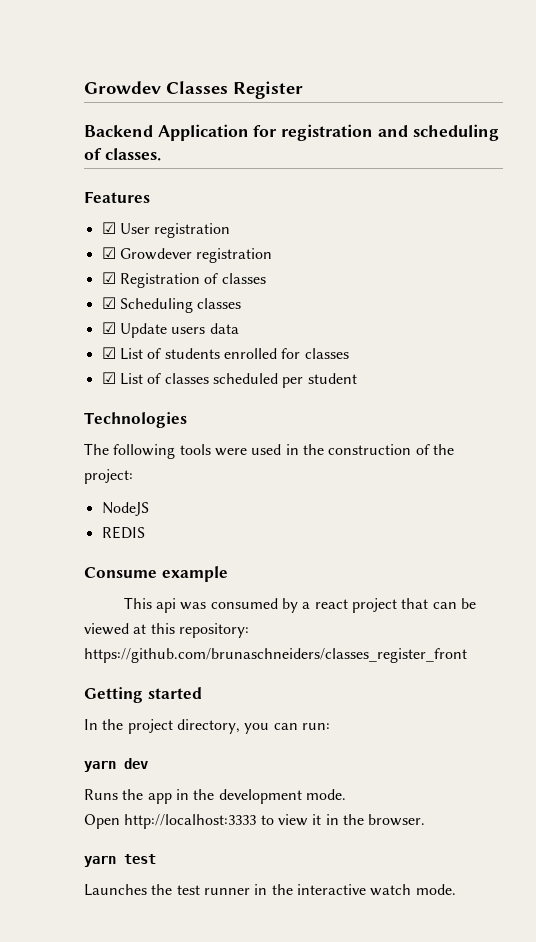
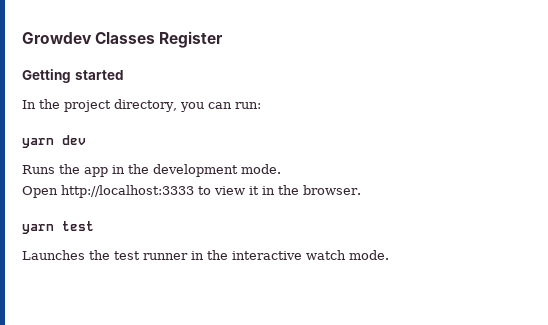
[84,124,499,141] [84,148,161,161] [84,191,150,203] [101,222,231,238] [101,247,273,263] [101,272,266,288] [101,297,242,313] [101,322,239,338] [101,347,349,360] [101,372,357,388] [84,412,187,428] [84,443,454,459] [84,469,133,484] [101,502,149,516] [101,526,145,539] [84,566,228,582] [123,597,477,613] [84,623,249,638] [84,648,467,663] // Backend Application for registration and scheduling of classes. // Features // ☑ User registration // ☑ Growdever registration // ☑ Registration of classes // ☑ Scheduling classes // ☑ Update users data // ☑ List of students enrolled for classes // ☑ List of classes scheduled per student // Technologies // The following tools were used in the construction of the project: // NodeJS // REDIS // Consume example // This api was consumed by a react project that can be viewed at this repository: https://github.com/brunaschneiders/classes_register_front -> (224, 39) none

